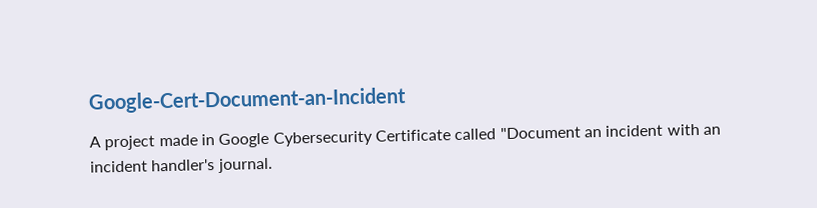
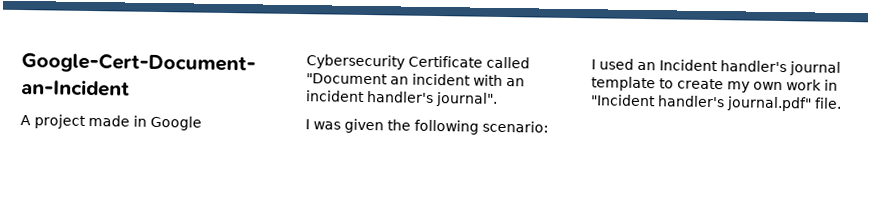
[217,157,273,173] journal. -> [435,92,498,107] [305,118,549,135] [591,58,841,76] [591,76,838,93] [590,94,842,112] journal". // I was given the following scenario: // I used an Incident handler's journal template to create my own work in "Incident handler's journal.pdf" file.

